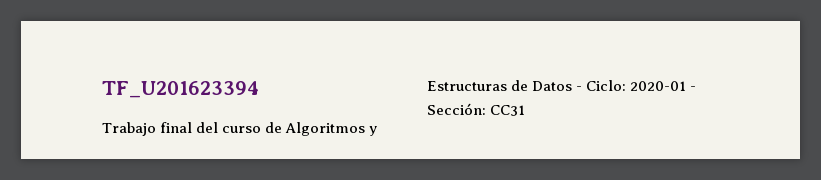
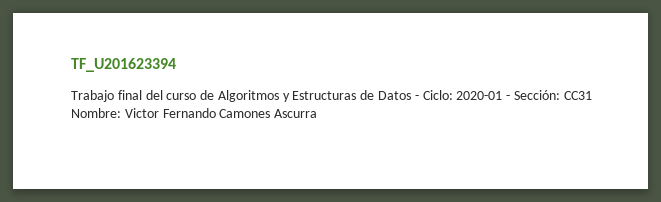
(526, 110) none -> [71,108,318,118] Nombre: Victor Fernando Camones Ascurra

